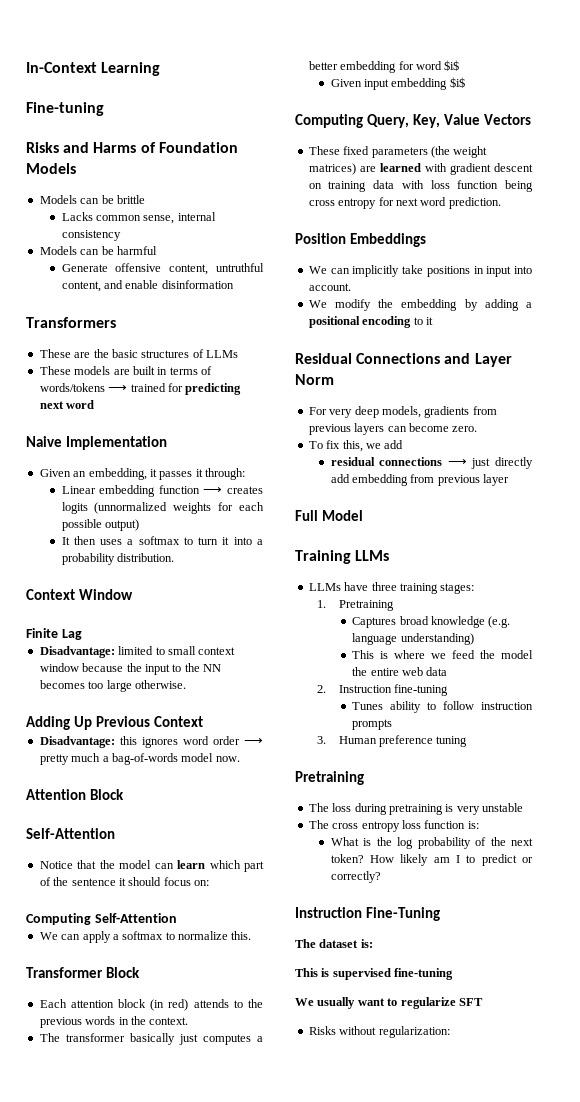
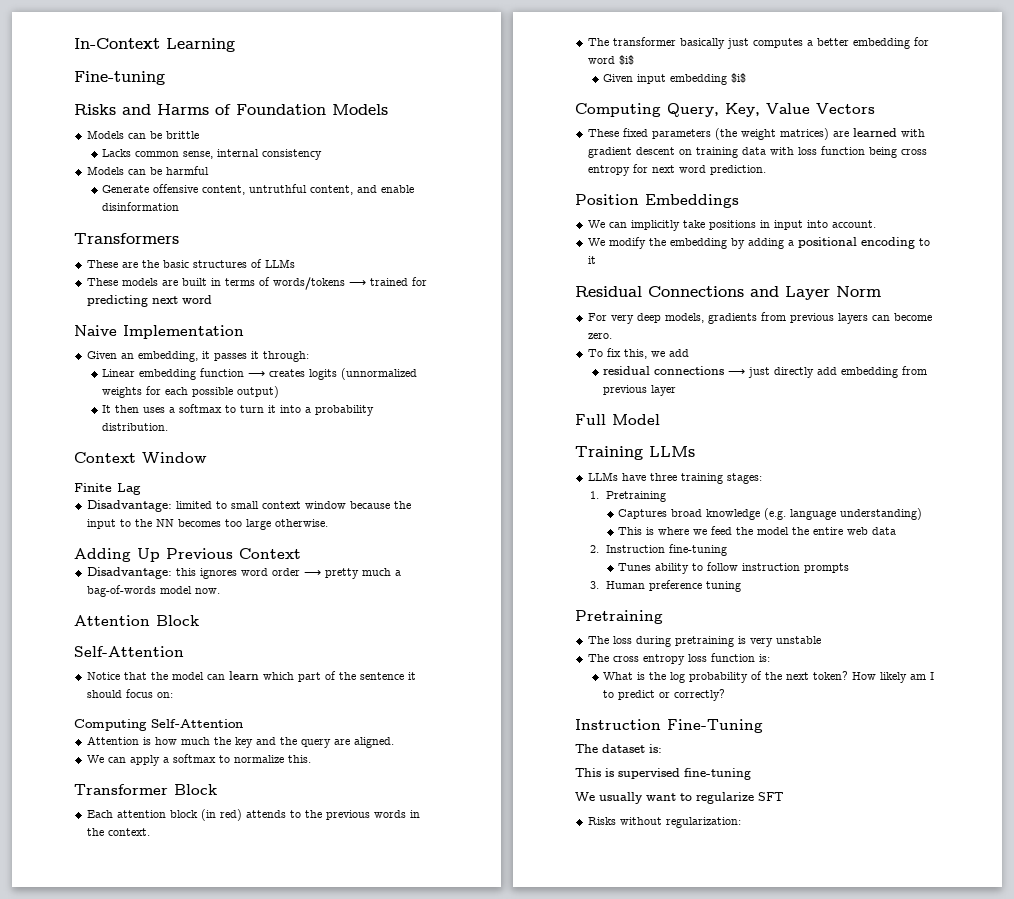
(177, 918) none -> [86,736,394,748] // Attention is how much the key and the query are aligned.

